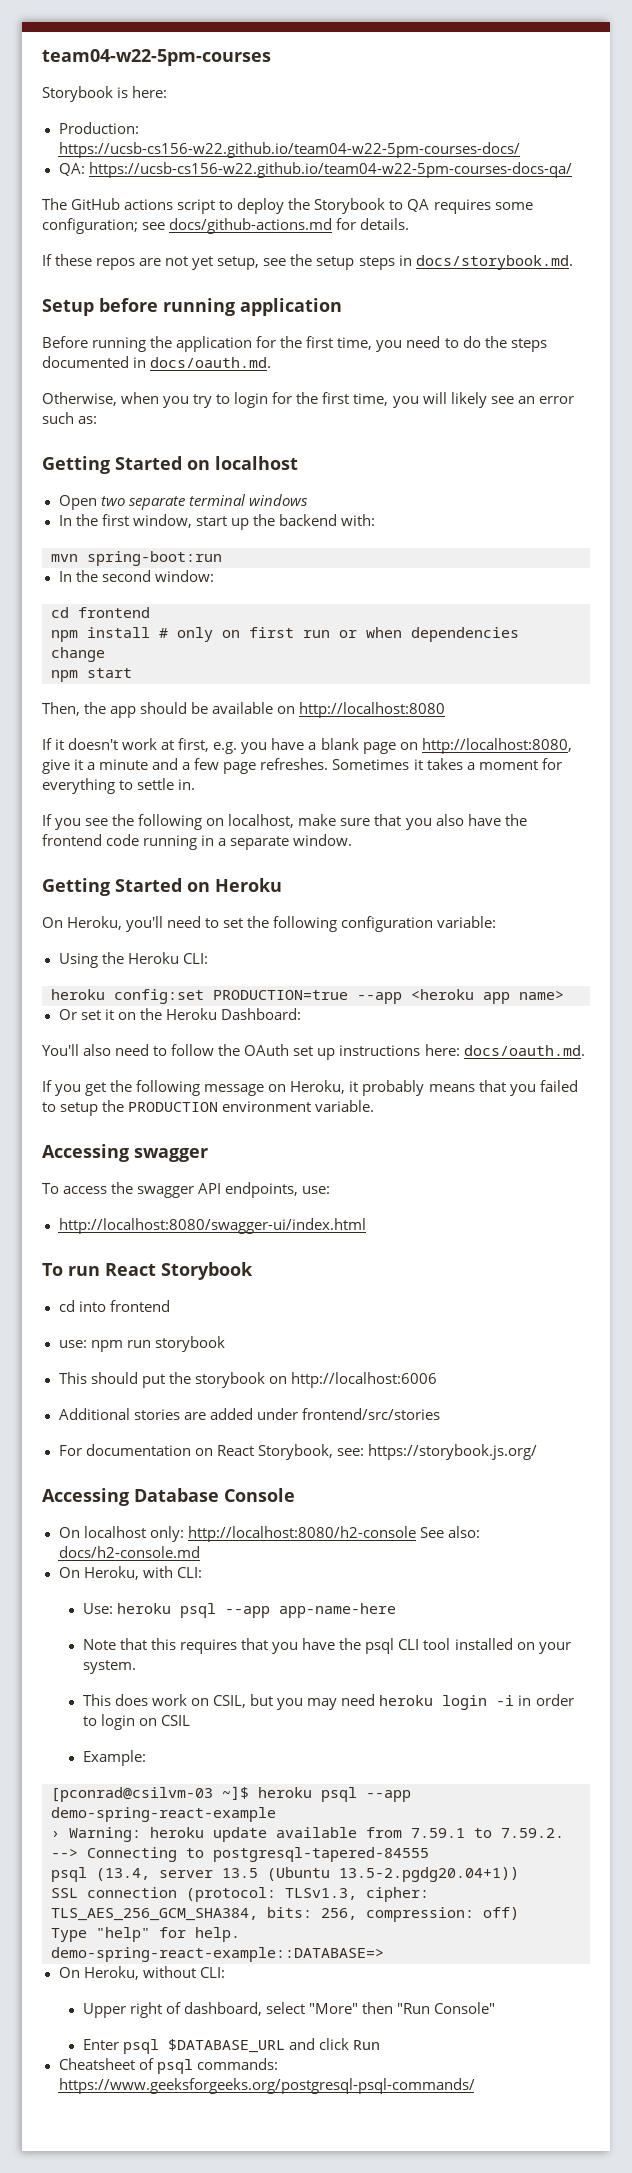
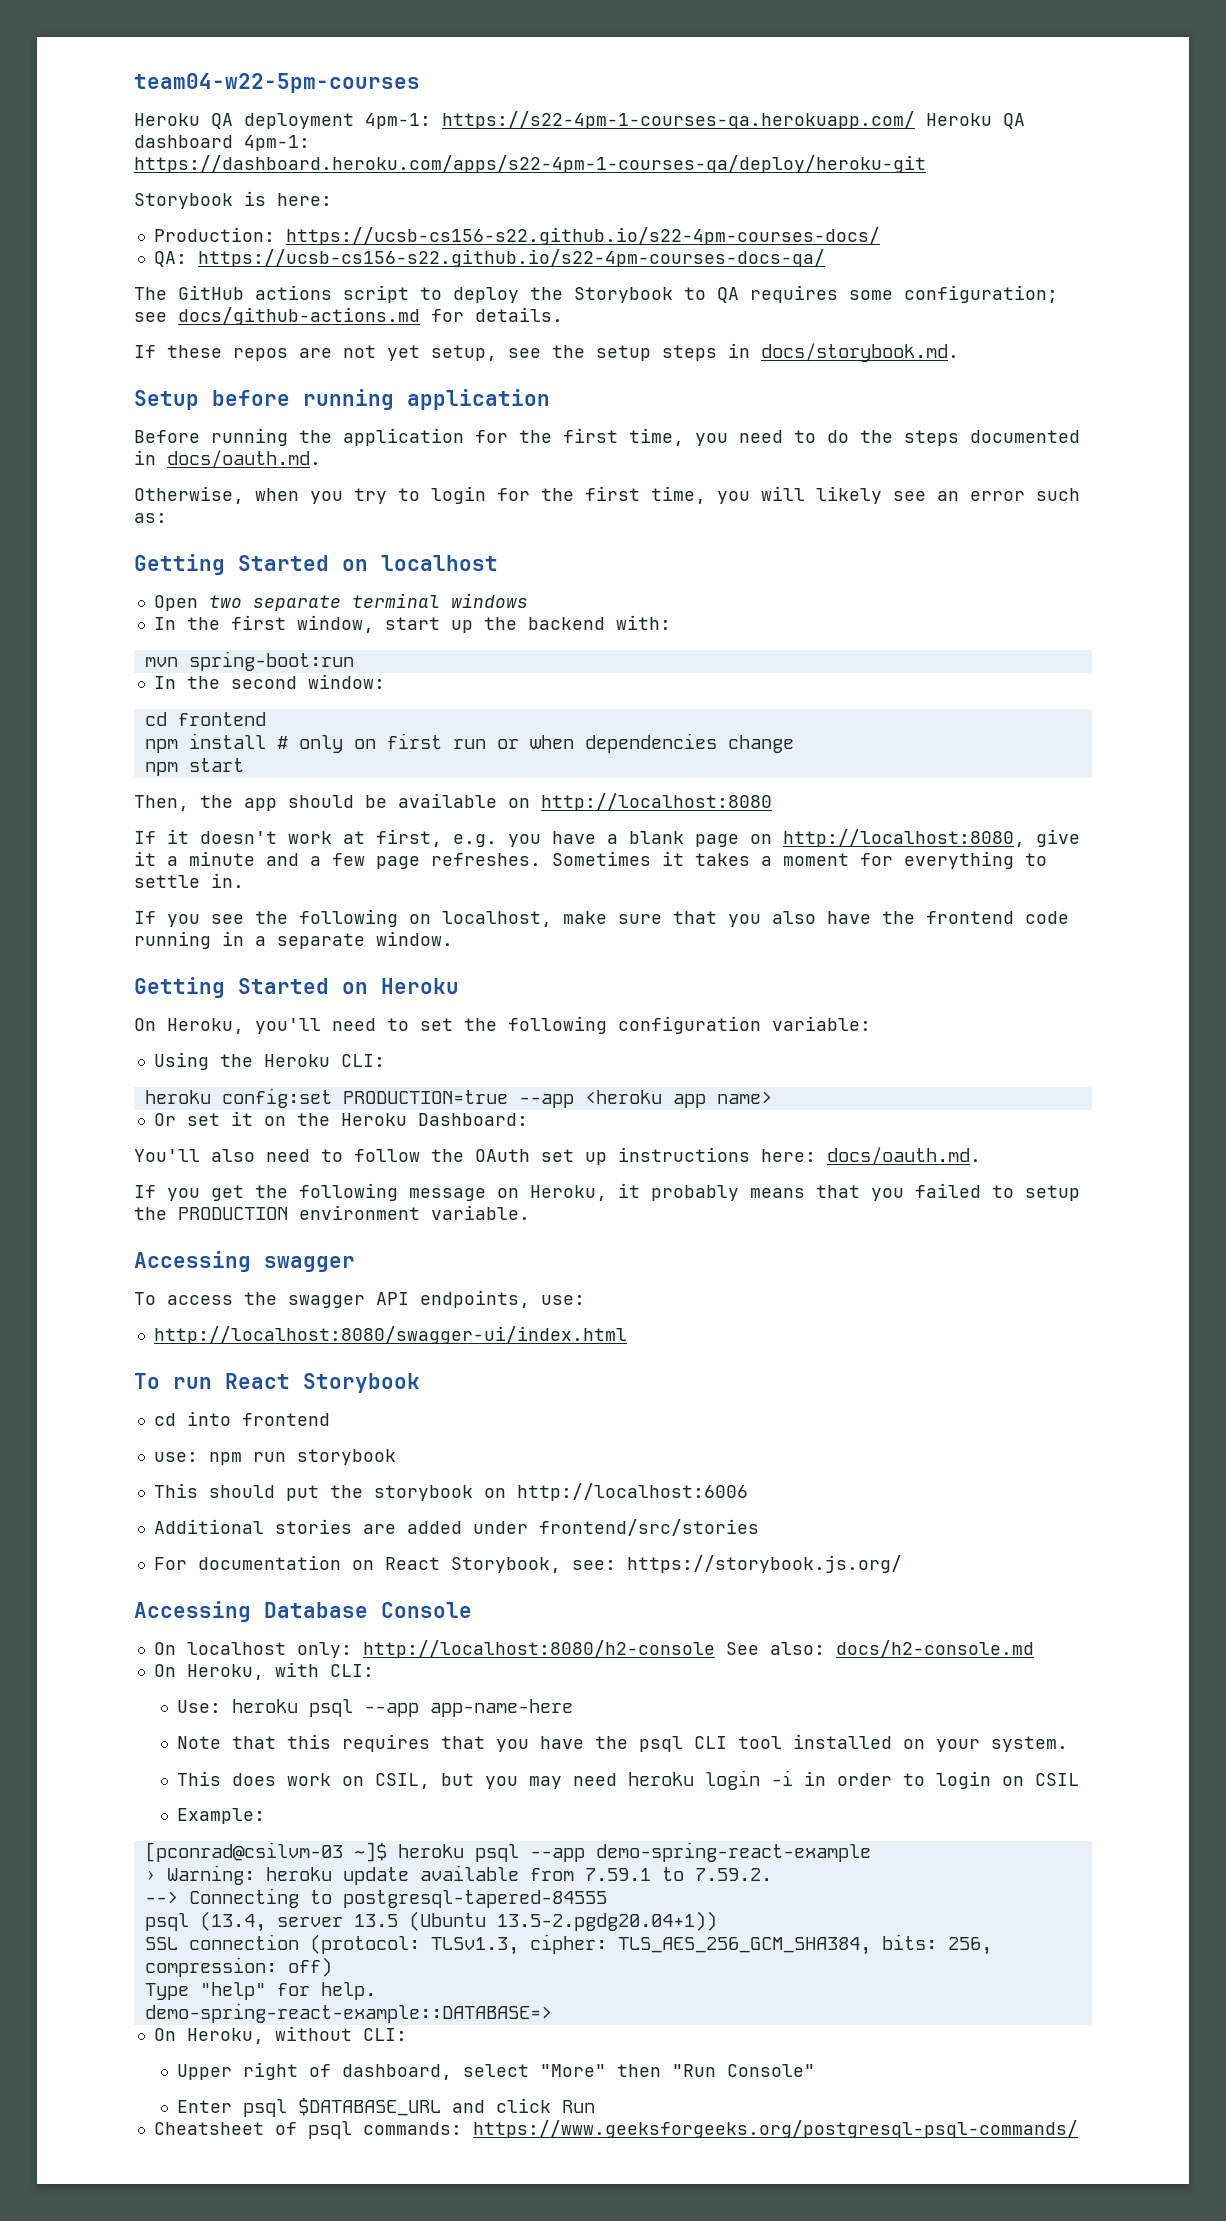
(271, 57) none -> [134,111,1025,129] [134,135,310,151] [134,155,926,173] // Heroku QA deployment 4pm-1: https://s22-4pm-1-courses-qa.herokuapp.com/ Heroku QA dashboard 4pm-1: https://dashboard.heroku.com/apps/s22-4pm-1-courses-qa/deploy/heroku-git
[58,142,520,158] https://ucsb-cs156-w22.github.io/team04-w22-5pm-courses-docs/ -> [285,227,880,245] https://ucsb-cs156-s22.github.io/s22-4pm-courses-docs/
[88,162,572,178] https://ucsb-cs156-w22.github.io/team04-w22-5pm-courses-docs-qa/ -> [197,249,825,267] https://ucsb-cs156-s22.github.io/s22-4pm-courses-docs-qa/

